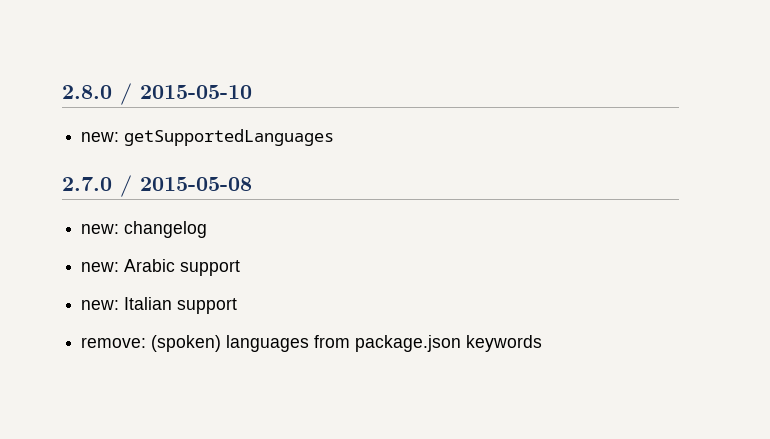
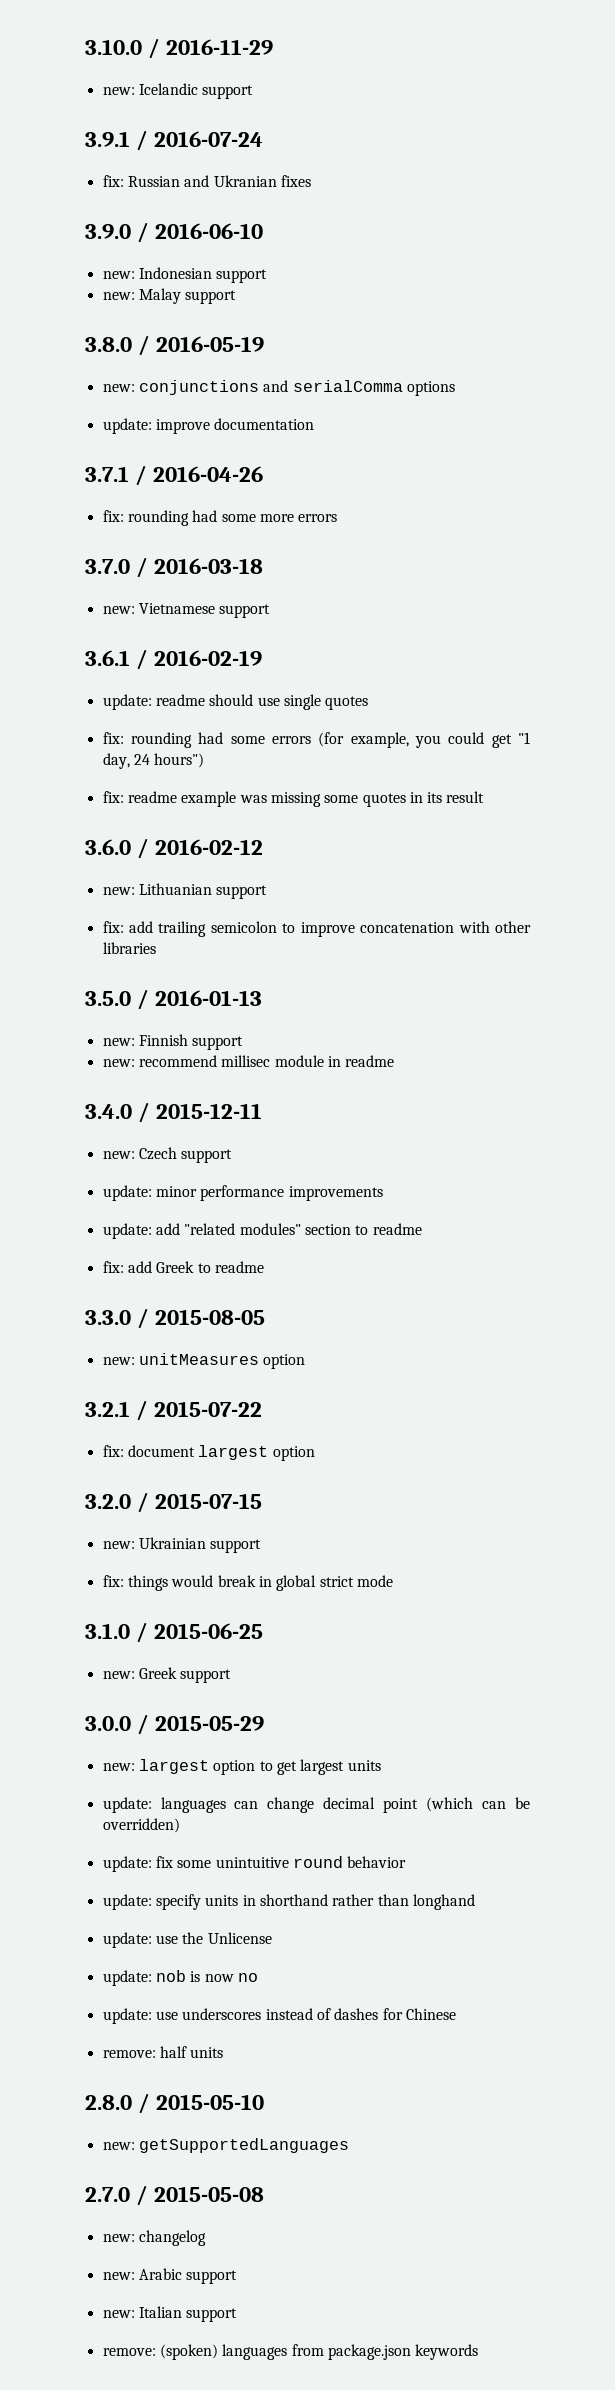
(62, 92) none -> [85,38,274,59] [102,83,254,99] [85,130,264,151] [102,175,311,187] [85,222,264,243] [102,267,268,283] [102,288,237,304] [85,335,265,356] [102,380,455,396] [102,418,315,434] [85,465,264,486] [102,510,338,526] [85,557,264,578] [102,603,271,618] [85,649,263,670] [102,694,369,710] [102,732,530,748] [102,753,205,769] [102,791,485,807] [85,838,264,859] [102,883,268,899] [102,921,531,937] [102,942,156,954] [85,989,263,1010] [102,1034,244,1050] [102,1055,395,1067] [85,1102,263,1123] [102,1147,233,1163] [102,1185,383,1201] [102,1223,422,1239] [102,1261,264,1273] [85,1308,266,1329] [102,1353,306,1369] [85,1400,263,1421] [102,1445,315,1461] [85,1492,263,1513] [102,1537,262,1553] [102,1575,393,1591] [85,1622,264,1643] [102,1667,232,1683] [85,1714,265,1735] [102,1759,381,1775] [102,1797,530,1813] [102,1818,180,1833] [102,1856,407,1872] [102,1894,475,1910] [102,1932,272,1948] [102,1970,258,1986] [102,2008,456,2024] [102,2046,224,2058] 3.10.0 / 2016-11-29 // new: Icelandic support // 3.9.1 / 2016-07-24 // fix: Russian and Ukranian fixes // 3.9.0 / 2016-06-10 // new: Indonesian support // new: Malay support // 3.8.0 / 2016-05-19 // new: conjunctions and serialComma options // update: improve documentation // 3.7.1 / 2016-04-26 // fix: rounding had some more errors // 3.7.0 / 2016-03-18 // new: Vietnamese support // 3.6.1 / 2016-02-19 // update: readme should use single quotes // fix: rounding had some errors (for example, you could get "1 day, 24 hours") // fix: readme example was missing some quotes in its result // 3.6.0 / 2016-02-12 // new: Lithuanian support // fix: add trailing semicolon to improve concatenation with other libraries // 3.5.0 / 2016-01-13 // new: Finnish support // new: recommend millisec module in readme // 3.4.0 / 2015-12-11 // new: Czech support // update: minor performance improvements // update: add "related modules" section to readme // fix: add Greek to readme // 3.3.0 / 2015-08-05 // new: unitMeasures option // 3.2.1 / 2015-07-22 // fix: document largest option // 3.2.0 / 2015-07-15 // new: Ukrainian support // fix: things would break in global strict mode // 3.1.0 / 2015-06-25 // new: Greek support // 3.0.0 / 2015-05-29 // new: largest option to get largest units // update: languages can change decimal point (which can be overridden) // update: fix some unintuitive round behavior // update: specify units in shorthand rather than longhand // update: use the Unlicense // update: nob is now no // update: use underscores instead of dashes for Chinese // remove: half units //

